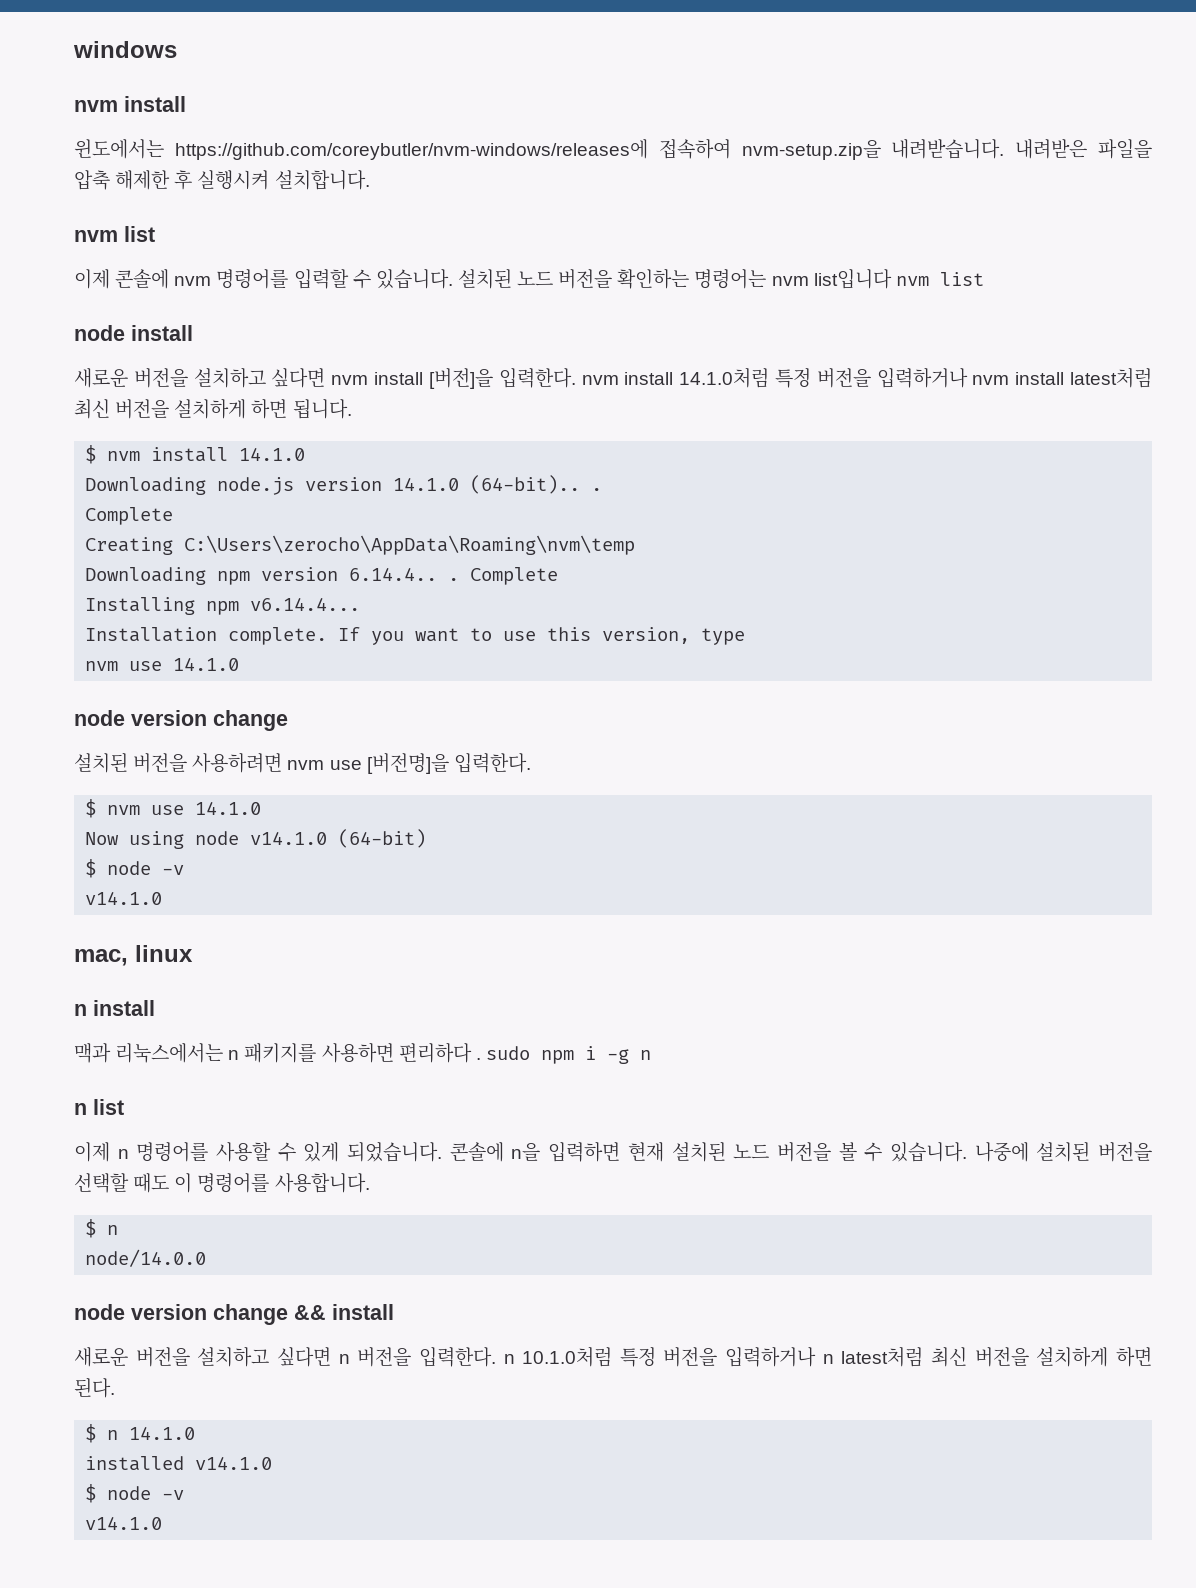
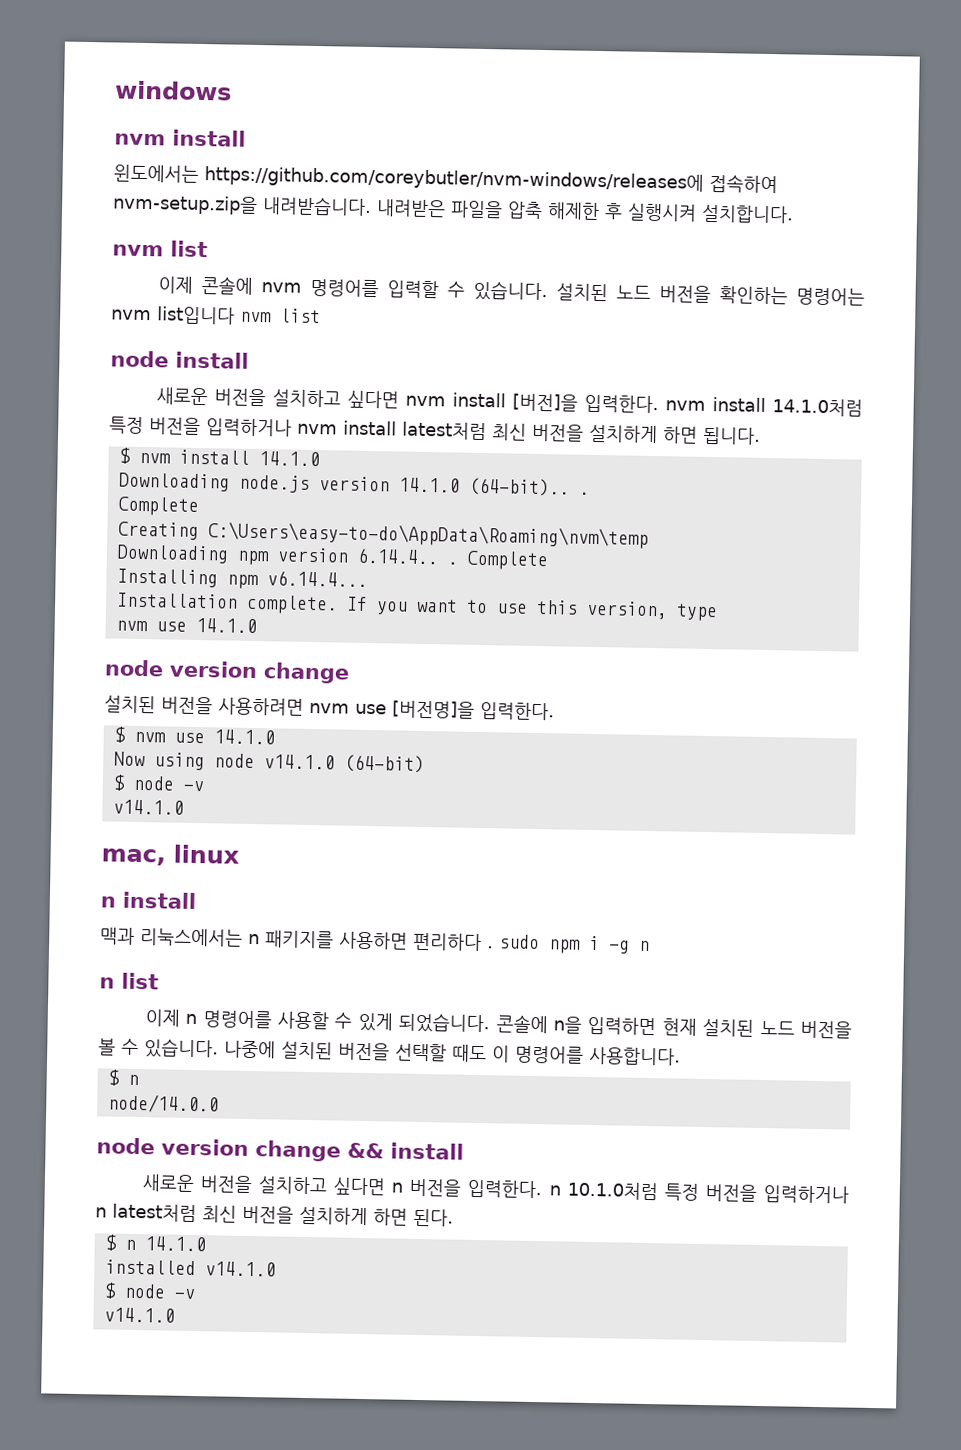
[184,535,636,555] C:\Users\zerocho\AppData\Roaming\nvm\temp -> [207,521,649,549] C:\Users\easy-to-do\AppData\Roaming\nvm\temp

